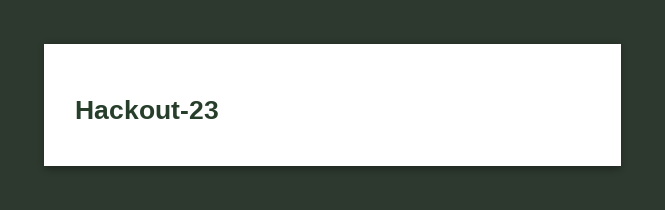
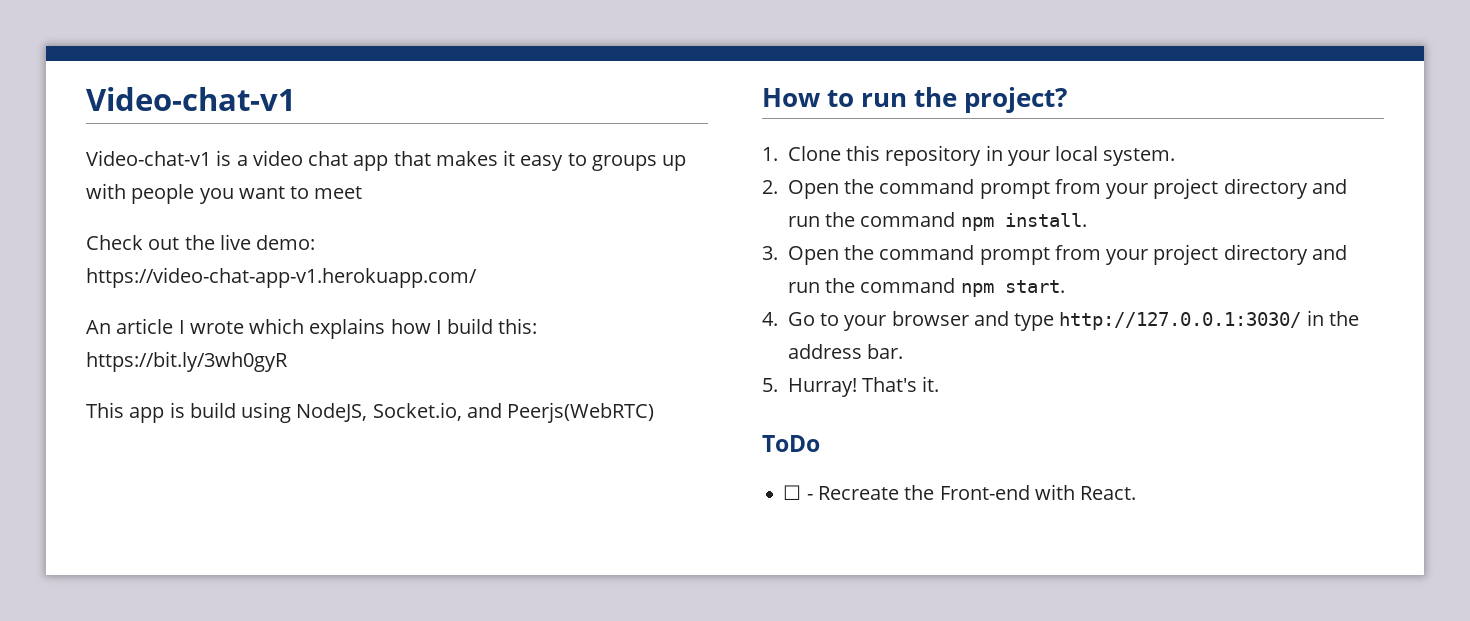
[75,100,219,119] Hackout-23 -> [86,87,296,111] [86,150,687,171] [86,183,363,204] [86,234,316,250] [86,267,477,288] [86,318,538,339] [86,351,288,372] [86,402,655,423] [762,87,1068,113] [762,145,1176,166] [762,178,1347,199] [787,212,1087,231] [762,244,1347,265] [787,278,1065,297] [762,310,1359,331] [787,344,904,359] [762,376,940,397] [762,435,820,452] [783,484,1137,500] Video-chat-v1 // Video-chat-v1 is a video chat app that makes it easy to groups up with people you want to meet // Check out the live demo: https://video-chat-app-v1.herokuapp.com/ // An article I wrote which explains how I build this: https://bit.ly/3wh0gyR // This app is build using NodeJS, Socket.io, and Peerjs(WebRTC) // How to run the project? // 1. Clone this repository in your local system. // 2. Open the command prompt from your project directory and run the command npm install. // 3. Open the command prompt from your project directory and run the command npm start. // 4. Go to your browser and type http://127.0.0.1:3030/ in the address bar. // 5. Hurray! That's it. // ToDo // ☐ - Recreate the Front-end with React.

